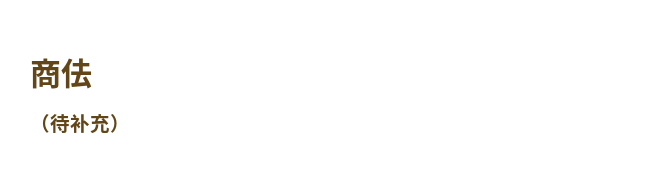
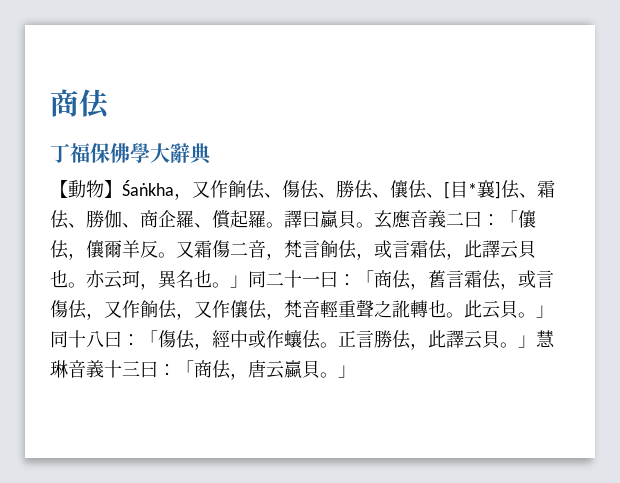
[30,114,130,134] （待补充） -> [50,143,213,165] [50,180,555,200] [50,209,536,229] [50,240,536,260] [50,270,554,290] [50,299,554,320] [50,330,555,350] [50,360,356,380] 丁福保佛學大辭典 // 【動物】Śaṅkha，又作餉佉、傷佉、勝佉、儴佉、[目*襄]佉、霜佉、勝伽、商企羅、償起羅。譯曰蠃貝。玄應音義二曰：「儴佉，儴爾羊反。又霜傷二音，梵言餉佉，或言霜佉，此譯云貝也。亦云珂，異名也。」同二十一曰：「商佉，舊言霜佉，或言傷佉，又作餉佉，又作儴佉，梵音輕重聲之訛轉也。此云貝。」同十八曰：「傷佉，經中或作蠰佉。正言勝佉，此譯云貝。」慧琳音義十三曰：「商佉，唐云蠃貝。」

